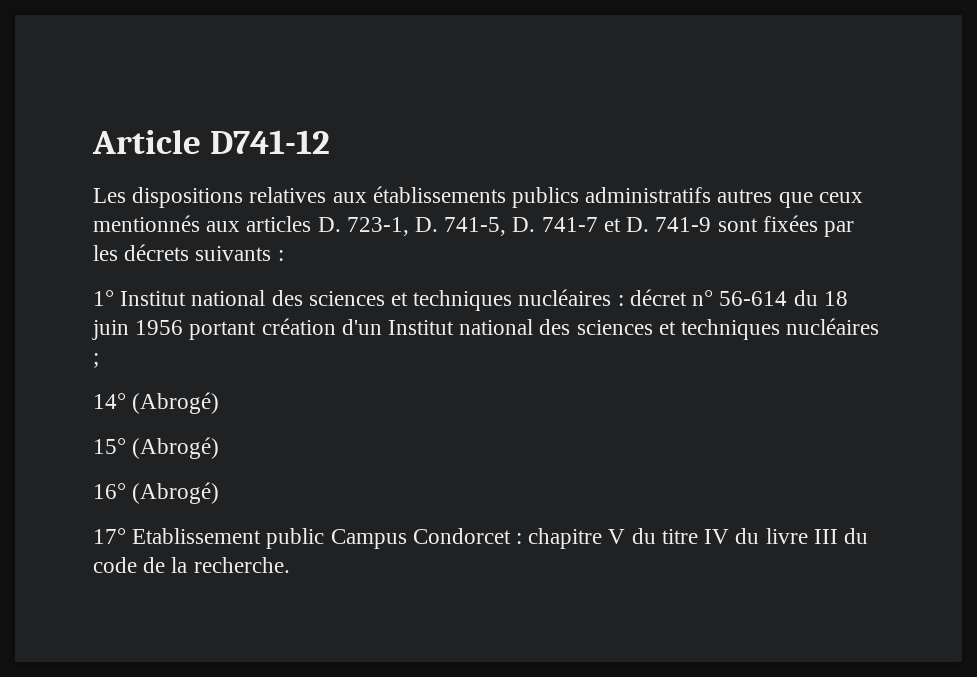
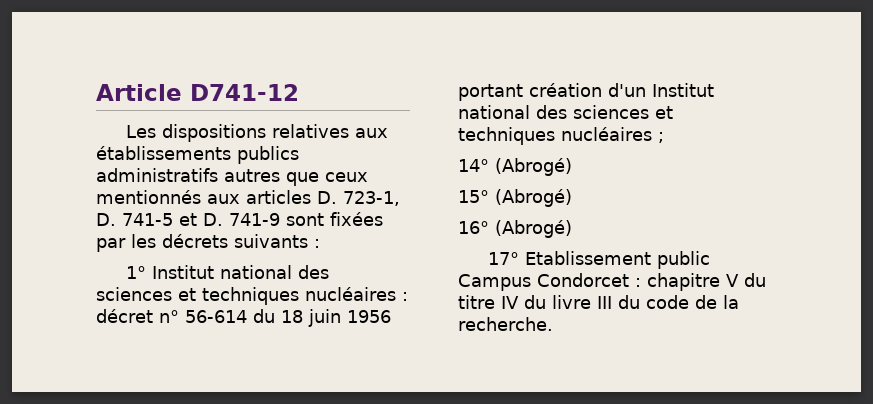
[444,217,598,236] 741-5, D. 741-7 -> [122,213,173,226] 741-5

